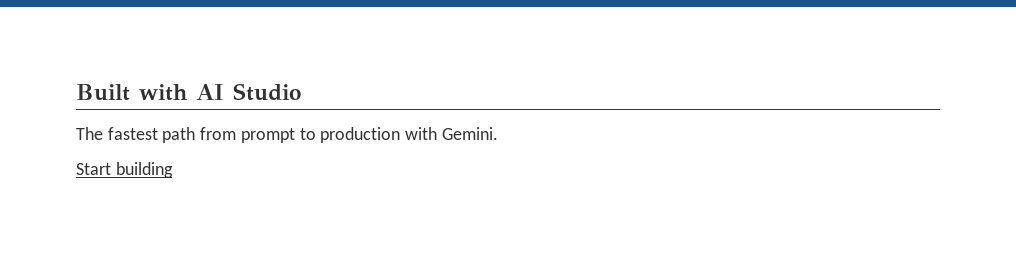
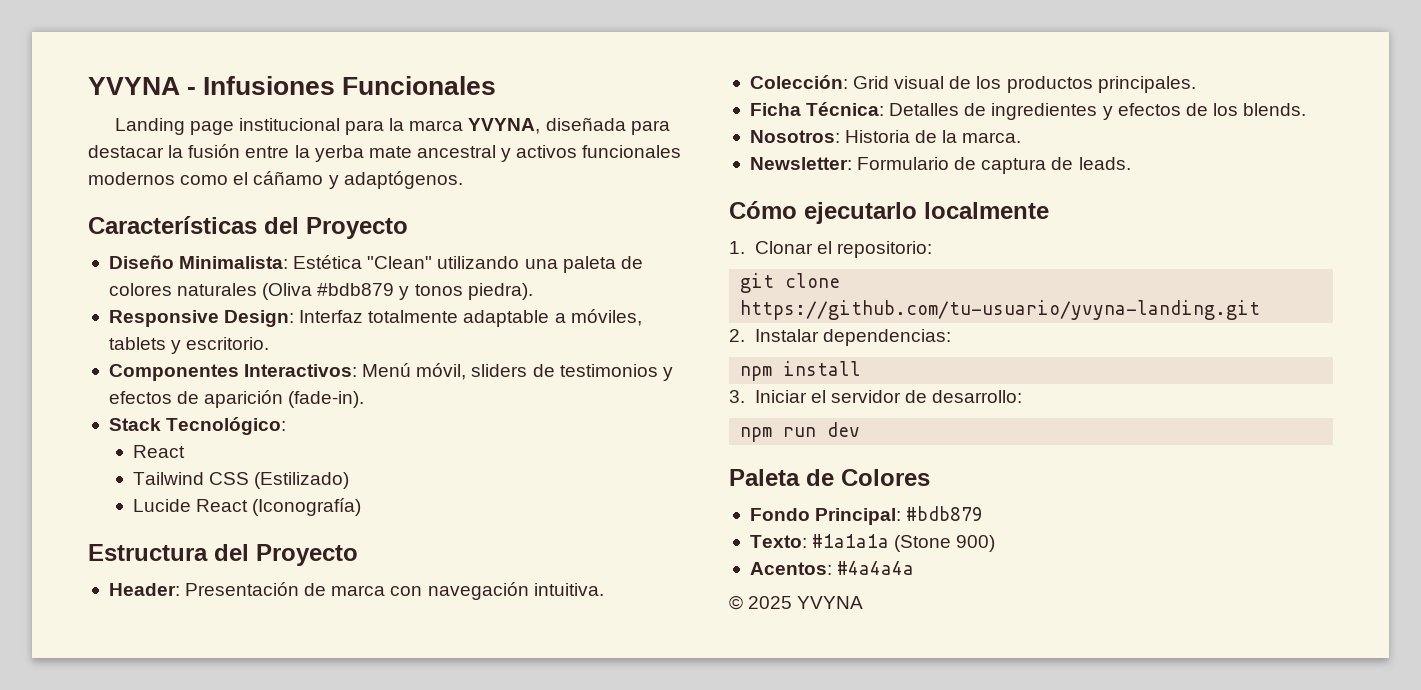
[76,83,301,101] [76,127,498,143] [76,162,173,178] Built with AI Studio // The fastest path from prompt to production with Gemini. // Start building -> [88,76,497,95] [114,117,670,135] [88,144,682,162] [88,171,463,189] [88,216,408,239] [108,255,643,273] [108,283,533,300] [108,309,642,327] [108,337,270,354] [108,363,673,381] [108,390,365,408] [108,417,287,435] [132,445,185,458] [132,472,350,489] [132,498,362,516] [88,544,358,566] [108,582,604,600] [749,75,1196,93] [749,102,1307,120] [749,130,1022,143] [749,157,1131,174] [729,201,1049,224] [729,241,932,258] [740,273,841,293] [740,300,1261,320] [729,329,951,346] [740,361,862,381] [729,390,1023,403] [740,422,861,442] [729,469,930,486] [749,506,984,525] [749,534,996,552] [749,561,915,575] [729,595,864,610] YVYNA - Infusiones Funcionales // Landing page institucional para la marca YVYNA, diseñada para destacar la fusión entre la yerba mate ancestral y activos funcionales modernos como el cáñamo y adaptógenos. // Características del Proyecto // Diseño Minimalista: Estética "Clean" utilizando una paleta de colores naturales (Oliva #bdb879 y tonos piedra). // Responsive Design: Interfaz totalmente adaptable a móviles, tablets y escritorio. // Componentes Interactivos: Menú móvil, sliders de testimonios y efectos de aparición (fade-in). // Stack Tecnológico: // React // Tailwind CSS (Estilizado) // Lucide React (Iconografía) // Estructura del Proyecto // Header: Presentación de marca con navegación intuitiva. // Colección: Grid visual de los productos principales. // Ficha Técnica: Detalles de ingredientes y efectos de los blends. // Nosotros: Historia de la marca. // Newsletter: Formulario de captura de leads. // Cómo ejecutarlo localmente // 1. Clonar el repositorio: // git clone https://github.com/tu-usuario/yvyna-landing.git // 2. Instalar dependencias: // npm install // 3. Iniciar el servidor de desarrollo: // npm run dev // Paleta de Colores // Fondo Principal: #bdb879 // Texto: #1a1a1a (Stone 900) // Acentos: #4a4a4a // © 2025 YVYNA

